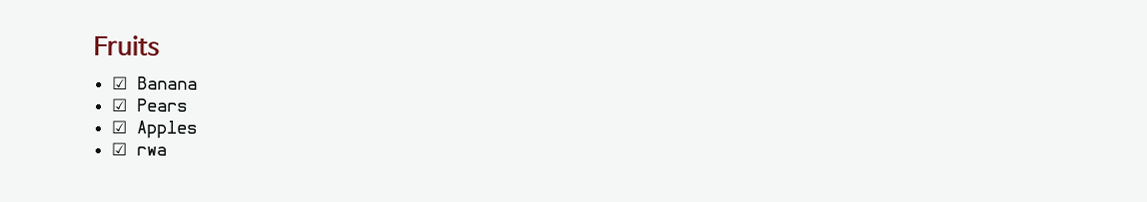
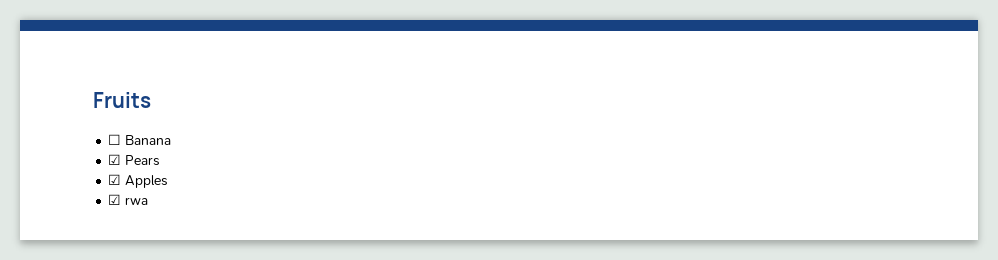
[111,76,128,90] ☑ -> [108,134,122,145] ☐

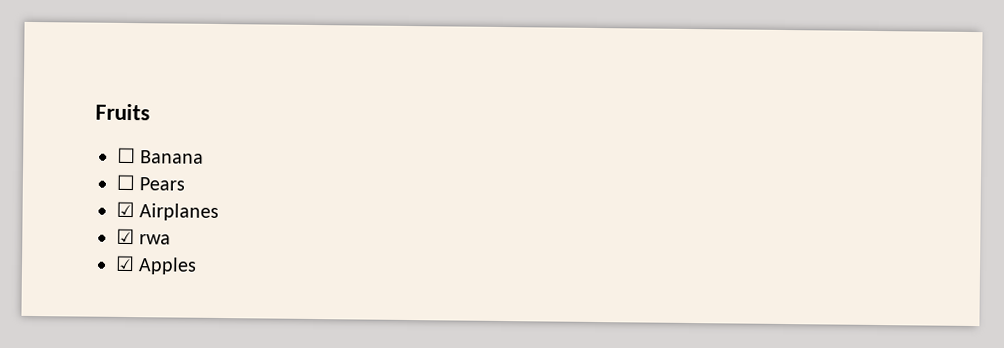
[108,154,122,165] ☑ -> [116,174,135,191] ☐
[125,175,169,188] Apples -> [139,203,220,221] Airplanes
(149, 201) none -> [115,255,198,275] // ☑ Apples

